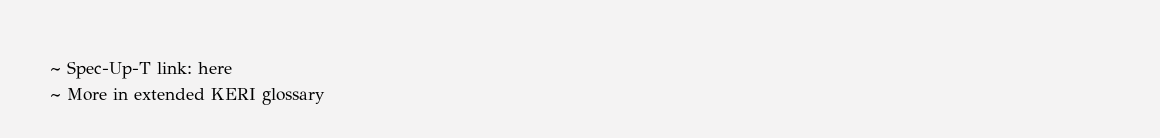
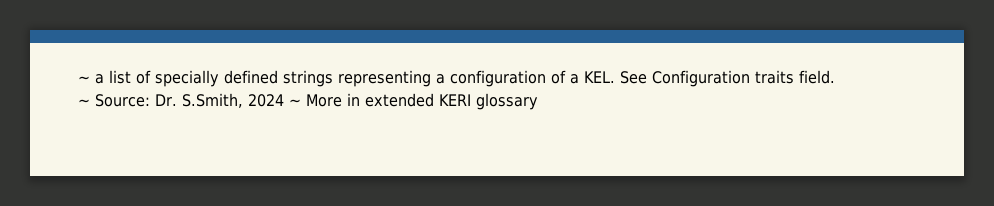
[50,61,232,79] ~ Spec-Up-T link: here // -> [78,70,835,87] [78,93,284,108] ~ a list of specially defined strings representing a configuration of a KEL. See Configuration traits field. // ~ Source: Dr. S.Smith, 2024

